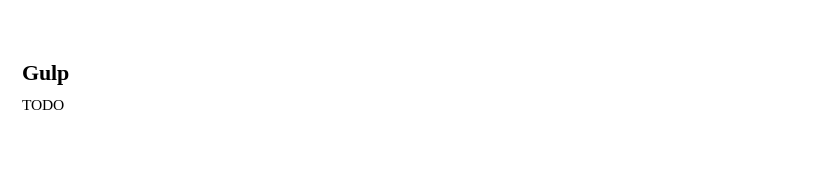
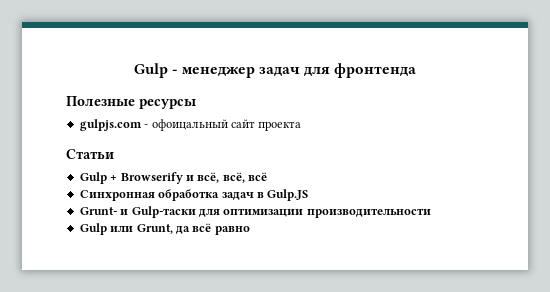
[22,65,69,85] [22,100,64,110] Gulp // TODO -> [133,63,417,78] [66,96,196,109] [79,119,302,131] [66,149,114,159] [79,172,267,184] [79,189,309,201] [79,206,431,218] [79,223,250,235] Gulp - менеджер задач для фронтенда // Полезные ресурсы // gulpjs.com - офоицальный сайт проекта // Статьи // Gulp + Browserify и всё, всё, всё // Синхронная обработка задач в Gulp.JS // Grunt- и Gulp-таски для оптимизации производительности // Gulp или Grunt, да всё равно

